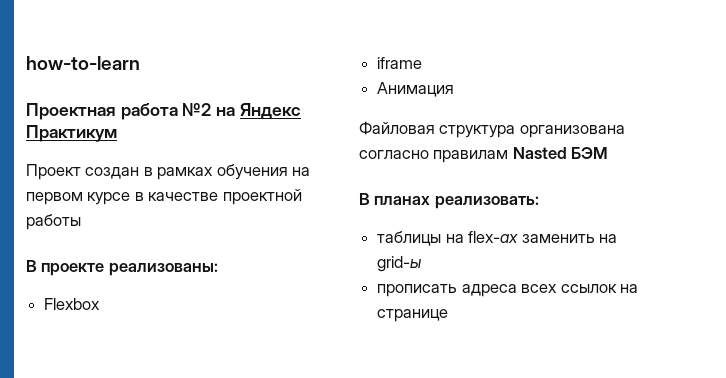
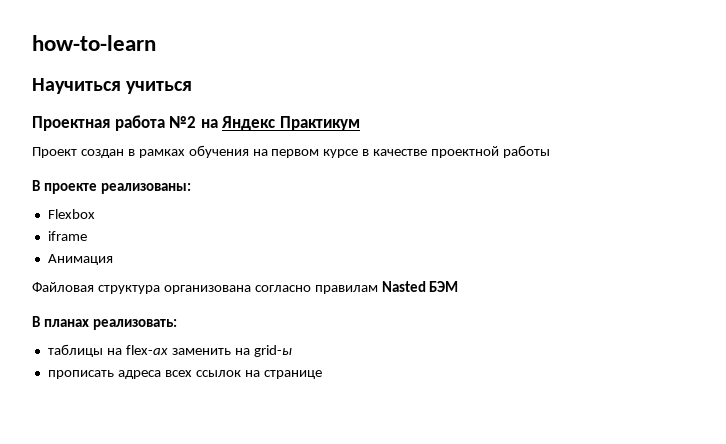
(140, 63) none -> [32,78,193,94] // Научиться учиться

